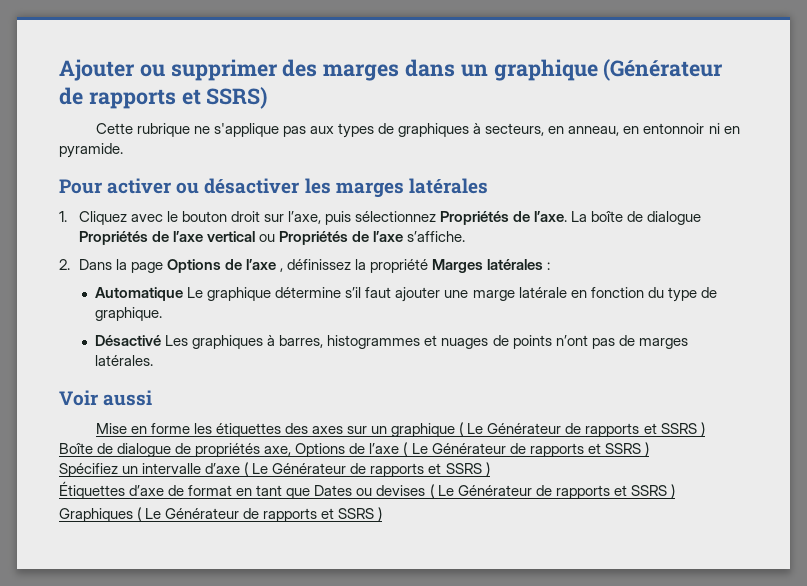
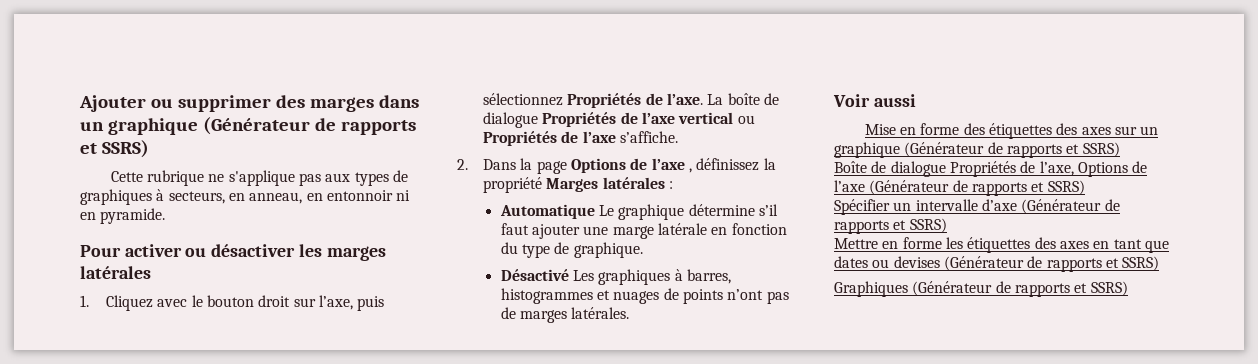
[193,423,212,434] les -> [963,123,985,135] des
[459,422,705,437] ( Le Générateur de rapports et SSRS ) -> [904,142,1120,158] (Générateur de rapports et SSRS)
[175,442,649,457] [59,462,490,477] [59,481,233,499] de propriétés axe, Options de l’axe ( Le Générateur de rapports et SSRS ) // Spécifiez un intervalle d’axe ( Le Générateur de rapports et SSRS ) // Étiquettes d’axe de format -> [949,161,1148,177] [834,180,1085,196] [834,199,1120,215] [834,218,947,234] [834,237,1089,253] Propriétés de l’axe, Options de l’axe (Générateur de rapports et SSRS) // Spécifier un intervalle d’axe (Générateur de rapports et SSRS) // Mettre en forme les étiquettes des axes
[314,485,353,496] Dates -> [834,256,868,268] dates
[429,484,675,499] ( Le Générateur de rapports et SSRS ) -> [943,256,1160,272] (Générateur de rapports et SSRS)
[137,507,383,522] ( Le Générateur de rapports et SSRS ) -> [912,281,1128,297] (Générateur de rapports et SSRS)

